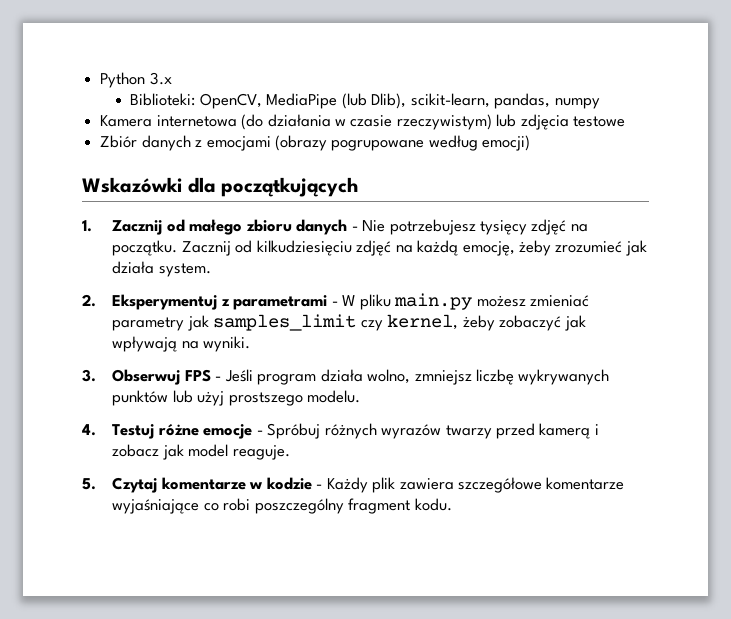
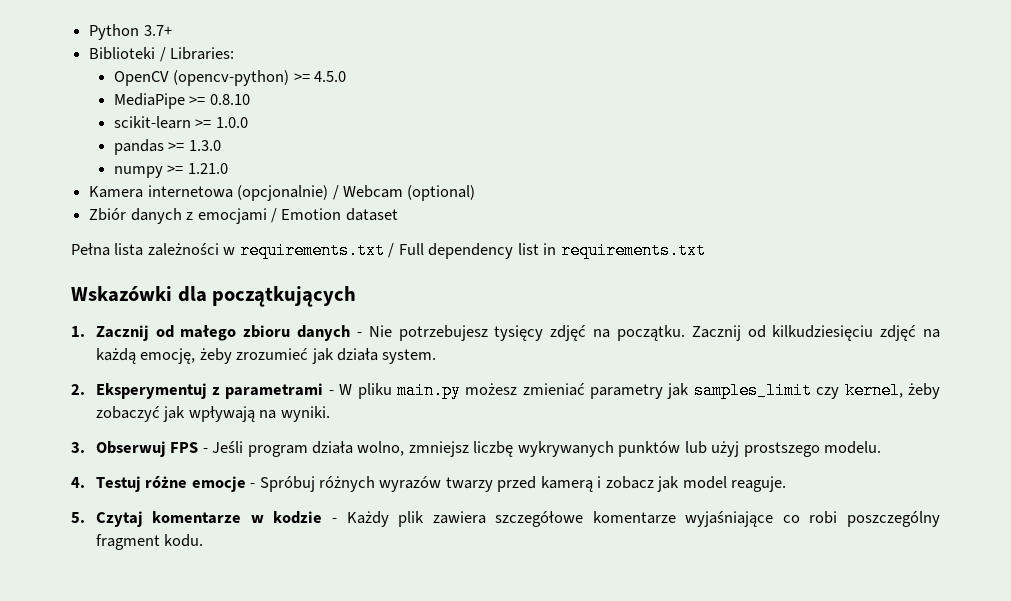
[149,72,172,85] [130,93,551,109] 3.x // Biblioteki: OpenCV, MediaPipe (lub Dlib), scikit-learn, pandas, -> [143,25,172,36] [89,47,235,62] [113,70,347,86] [113,93,250,109] [113,116,248,129] [113,139,221,155] 3.7+ // Biblioteki / Libraries: // OpenCV (opencv-python) >= 4.5.0 // MediaPipe >= 0.8.10 // scikit-learn >= 1.0.0 // pandas >= 1.3.0 //
(600, 103) none -> [167,163,228,174] >= 1.21.0
[241,114,626,130] [100,135,531,151] (do działania w czasie rzeczywistym) lub zdjęcia testowe // Zbiór danych z emocjami (obrazy pogrupowane według emocji) -> [237,185,476,201] [89,208,398,224] [71,242,706,259] (opcjonalnie) / Webcam (optional) // Zbiór danych z emocjami / Emotion dataset // Pełna lista zależności w requirements.txt / Full dependency list in requirements.txt

